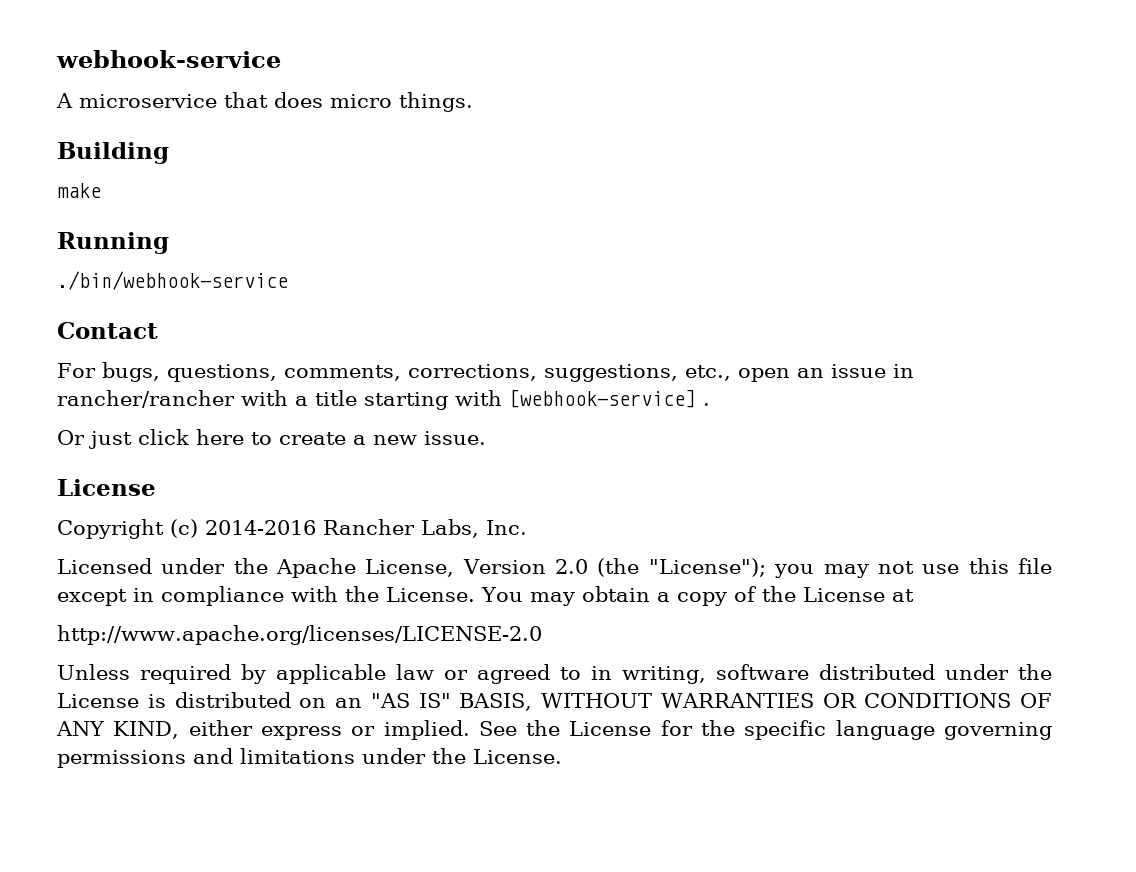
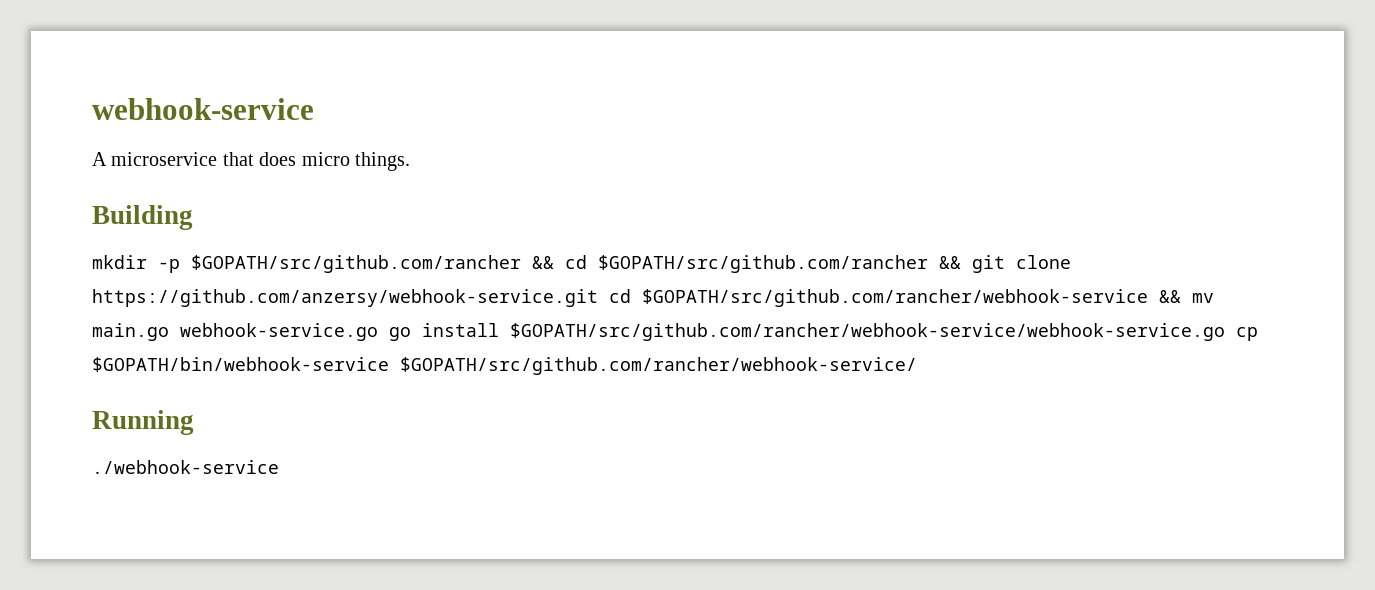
[57,183,101,198] [57,232,169,254] [57,271,288,290] [57,322,158,339] [57,362,914,382] [57,389,710,410] [57,429,486,449] [57,479,156,496] [57,519,527,539] [57,558,1052,578] [57,586,914,606] [57,625,542,645] [57,664,1052,684] [57,692,1052,711] [56,720,1053,740] [57,748,562,768] make // Running // ./bin/webhook-service // Contact // For bugs, questions, comments, corrections, suggestions, etc., open an issue in rancher/rancher with a title starting with [webhook-service] . // Or just click here to create a new issue. // License // Copyright (c) 2014-2016 Rancher Labs, Inc. // Licensed under the Apache License, Version 2.0 (the "License"); you may not use this file except in compliance with the License. You may obtain a copy of the License at // http://www.apache.org/licenses/LICENSE-2.0 // Unless required by applicable law or agreed to in writing, software distributed under the License is distributed on an "AS IS" BASIS, WITHOUT WARRANTIES OR CONDITIONS OF ANY KIND, either express or implied. See the License for the specific language governing permissions and limitations under the License. -> [92,255,1071,273] [92,289,1214,307] [92,323,1258,341] [92,357,917,375] [92,410,194,435] [92,460,279,474] mkdir -p $GOPATH/src/github.com/rancher && cd $GOPATH/src/github.com/rancher && git clone https://github.com/anzersy/webhook-service.git cd $GOPATH/src/github.com/rancher/webhook-service && mv main.go webhook-service.go go install $GOPATH/src/github.com/rancher/webhook-service/webhook-service.go cp $GOPATH/bin/webhook-service $GOPATH/src/github.com/rancher/webhook-service/ // Running // ./webhook-service

